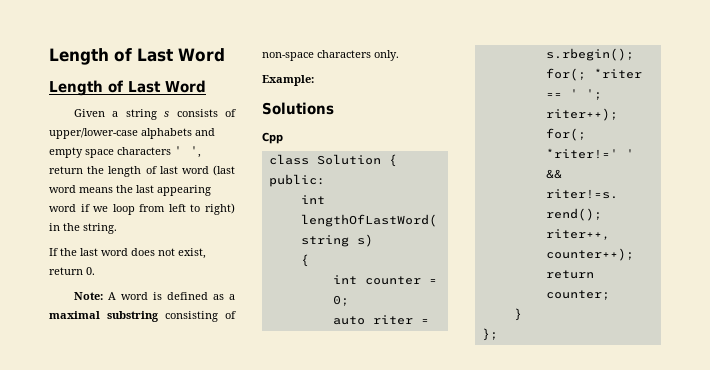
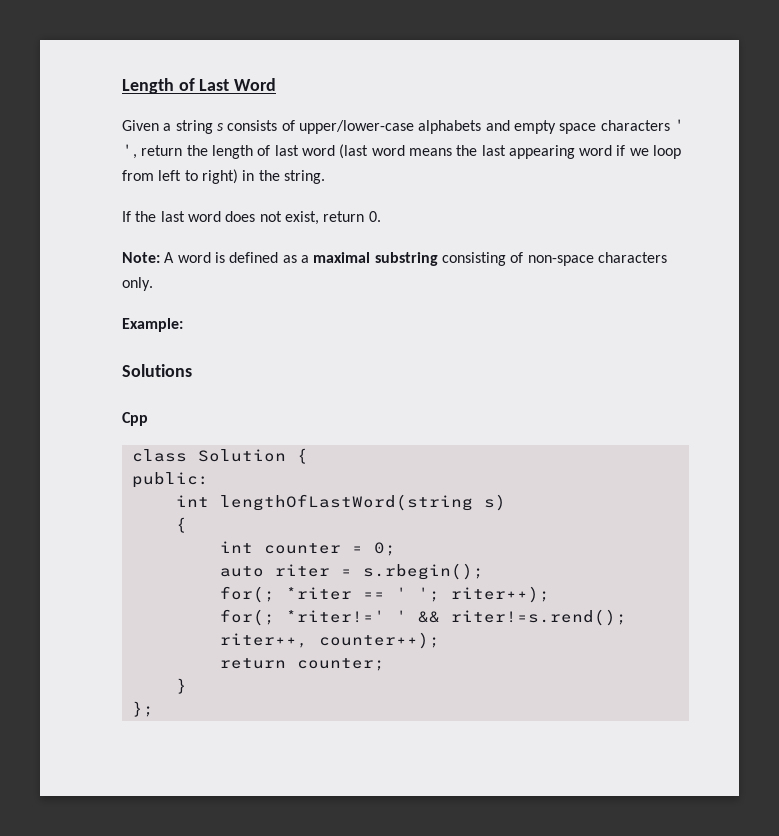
[49,48,225,65] [49,80,206,96] Length of Last Word // Length of Last Word -> [122,78,277,94] Length of Last Word

